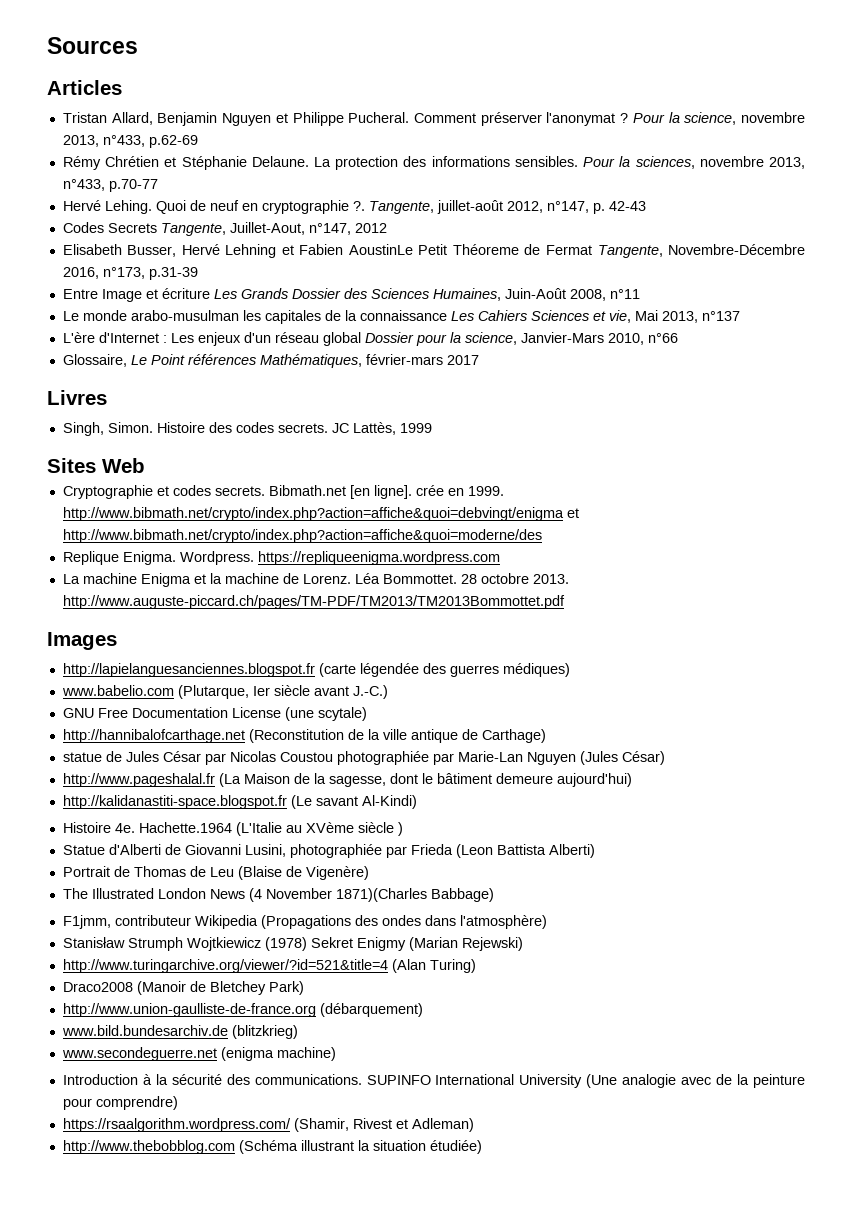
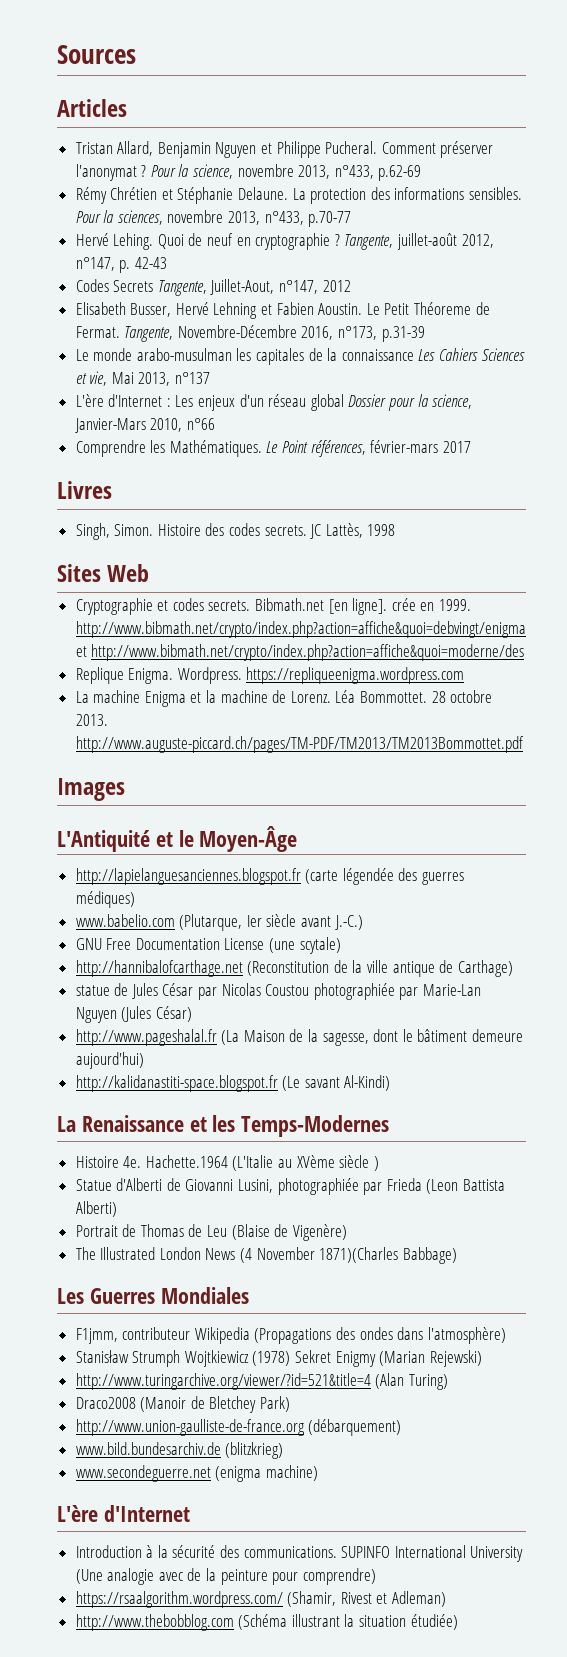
[352,201,365,211] ?. -> [334,234,340,246] ?
[348,244,413,255] AoustinLe -> [318,303,380,315] Aoustin. Le
[545,245,592,255] Fermat -> [75,326,120,338] Fermat.
[62,288,640,302] // Entre Image et écriture Les Grands Dossier des Sciences Humaines, Juin-Août 2008, n°11 -> (425, 334) none
[62,354,362,368] Glossaire, Le Point références Mathématiques, -> [75,440,366,457] Comprendre les Mathématiques. Le Point références,
[399,423,432,433] 1999 -> [367,524,396,536] 1998
(117, 641) none -> [57,826,298,852] // L'Antiquité et le Moyen-Âge
(417, 802) none -> [57,1115,390,1137] // La Renaissance et les Temps-Modernes
(494, 895) none -> [57,1287,249,1304] // Les Guerres Mondiales
(336, 1054) none -> [57,1505,190,1522] // L'ère d'Internet

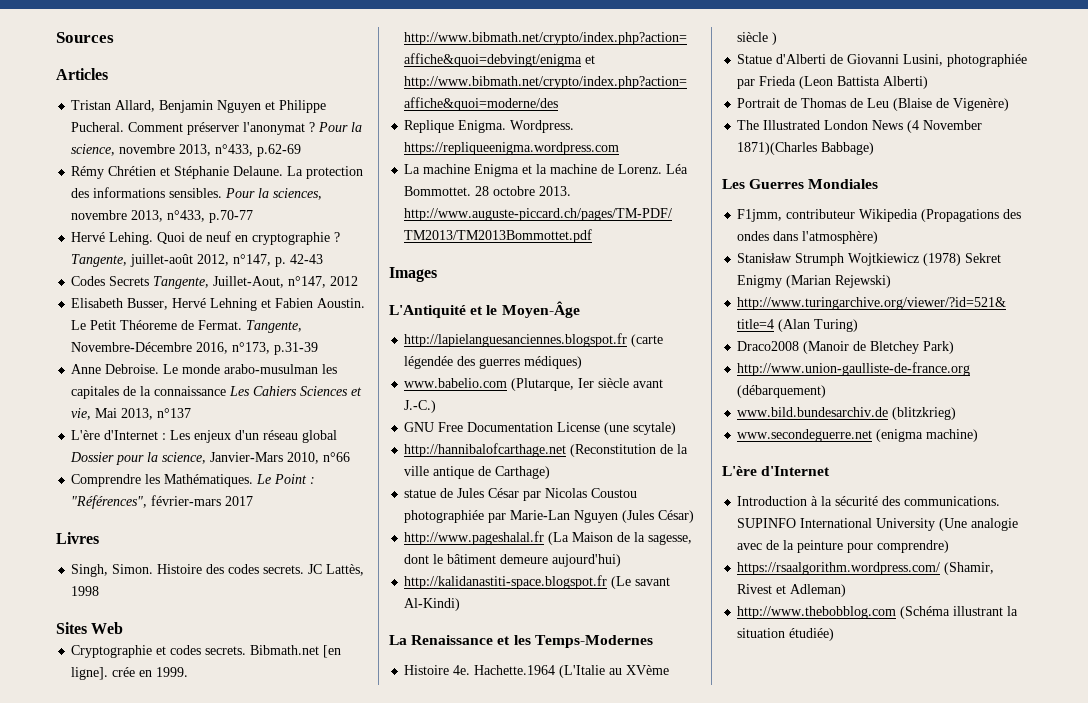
(425, 334) none -> [71,364,160,374] Anne Debroise.
[310,440,366,457] références, -> [310,477,316,484] [71,495,148,509] : "Références",

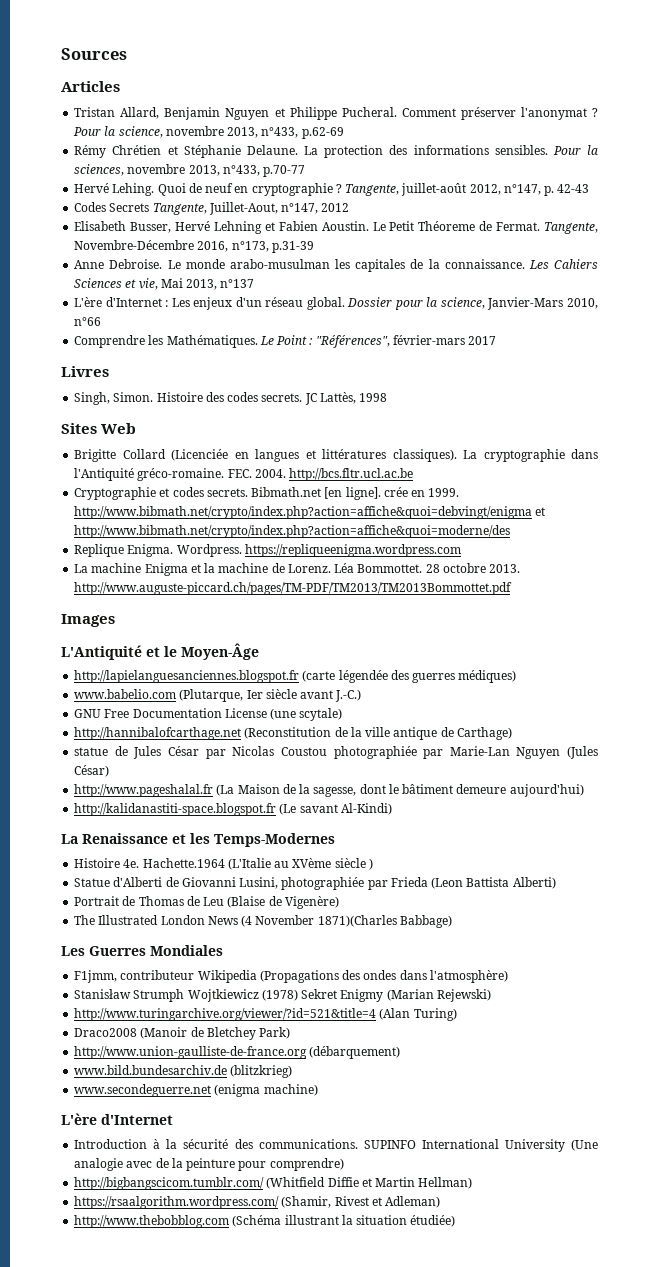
[154,386,227,396] connaissance -> [444,259,525,269] connaissance.
[302,430,338,443] global -> [306,297,345,310] global.
(124, 628) none -> [74,449,598,462] [74,468,414,481] // Brigitte Collard (Licenciée en langues et littératures classiques). La cryptographie dans l'Antiquité gréco-romaine. FEC. 2004. http://bcs.fltr.ucl.ac.be
(950, 546) none -> [74,1177,473,1190] // http://bigbangscicom.tumblr.com/ (Whitfield Diffie et Martin Hellman)

